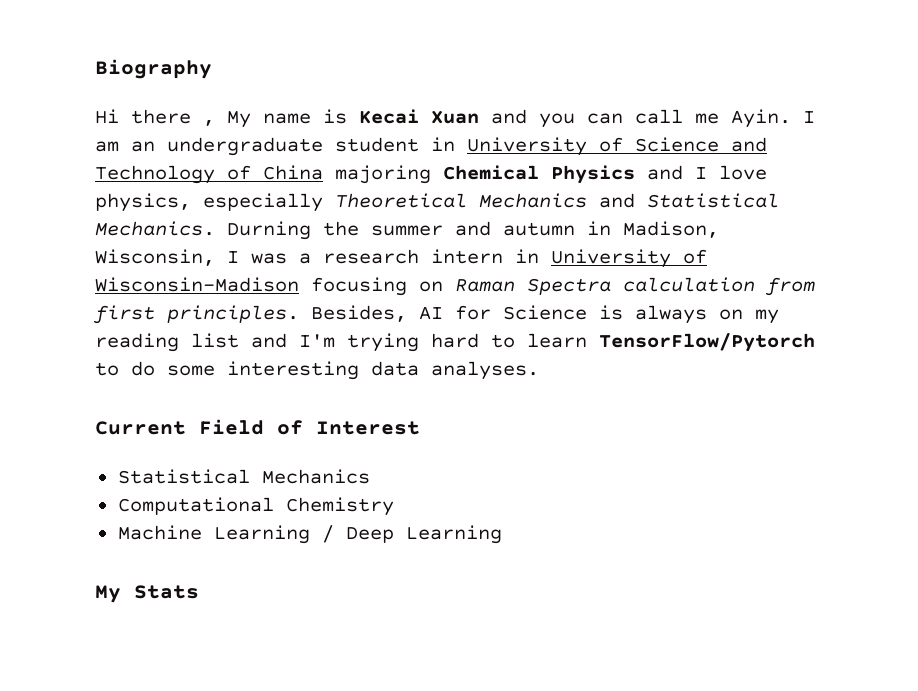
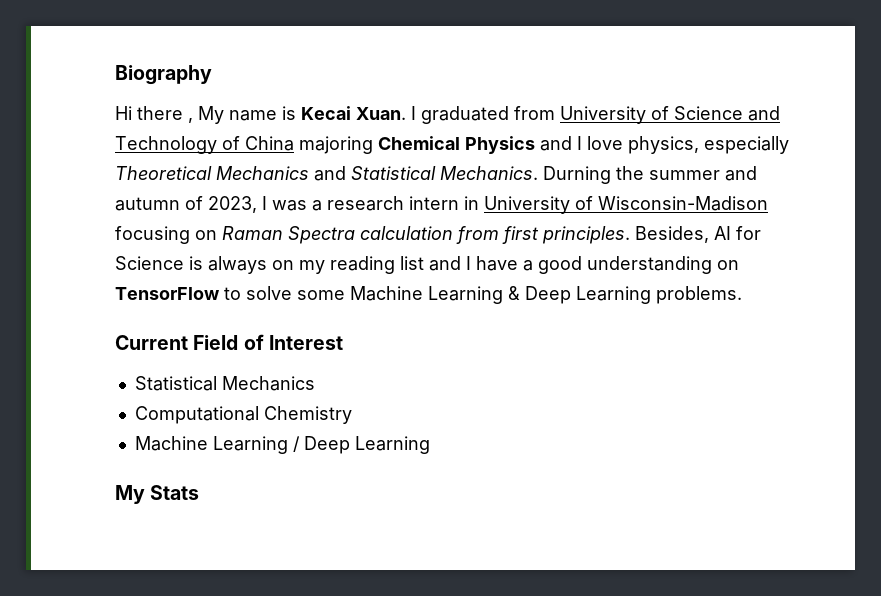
[431,109,815,128] [95,137,455,156] Xuan and you can call me Ayin. I am an undergraduate student in -> [356,106,555,124] Xuan. I graduated from
[587,221,719,238] [95,249,215,266] in Madison, Wisconsin, -> [185,196,257,213] of 2023,
[299,333,815,352] [95,361,539,380] I'm trying hard to learn TensorFlow/Pytorch to do some interesting data analyses. -> [466,256,739,274] [115,286,742,304] I have a good understanding on TensorFlow to solve some Machine Learning & Deep Learning problems.

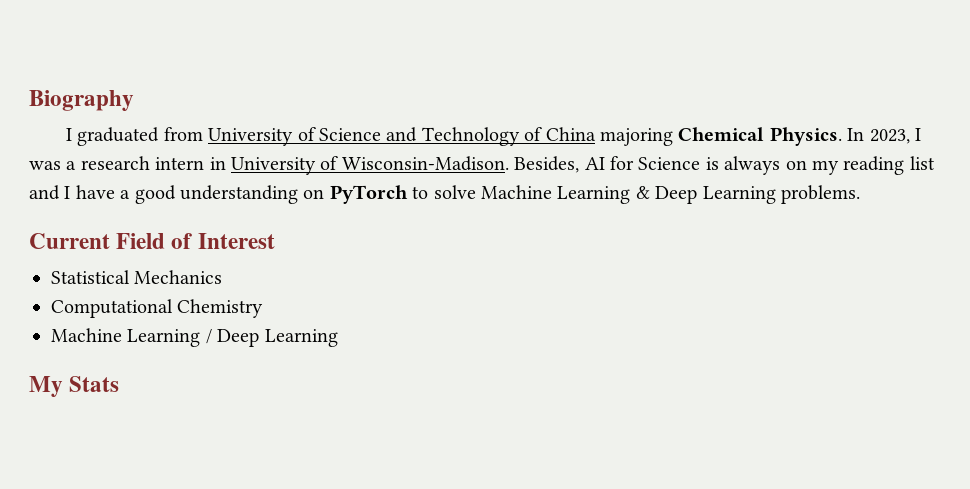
[115,106,406,124] Hi there , My name is Kecai Xuan. -> (134, 100) none
[465,136,789,154] [115,166,757,184] [115,196,203,211] Physics and I love physics, especially Theoretical Mechanics and Statistical Mechanics. Durning the summer and autumn of -> [769,127,865,146] Physics. In
[598,196,768,211] [115,226,630,244] Wisconsin-Madison focusing on Raman Spectra calculation from first principles. -> [341,156,509,171] Wisconsin-Madison.
[115,287,220,300] TensorFlow -> [329,185,408,204] PyTorch
[297,290,345,300] some -> (476, 192) none

